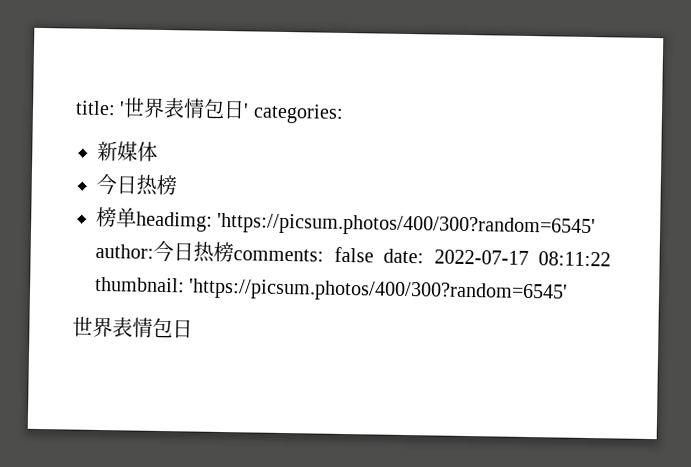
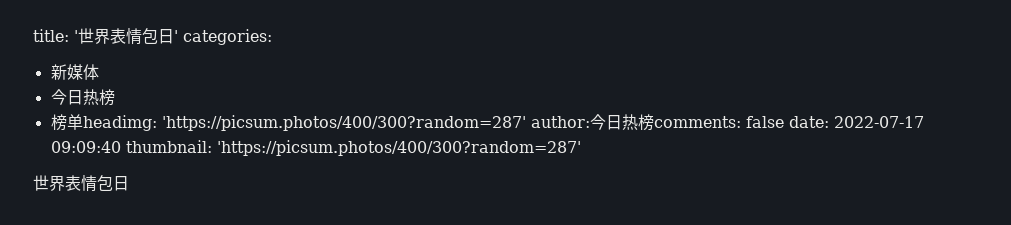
[217,212,597,239] 'https://picsum.photos/400/300?random=6545' -> [161,115,526,131] 'https://picsum.photos/400/300?random=287'
[538,251,611,267] [95,276,569,304] 08:11:22 thumbnail: 'https://picsum.photos/400/300?random=6545' -> [50,140,581,156] 09:09:40 thumbnail: 'https://picsum.photos/400/300?random=287'

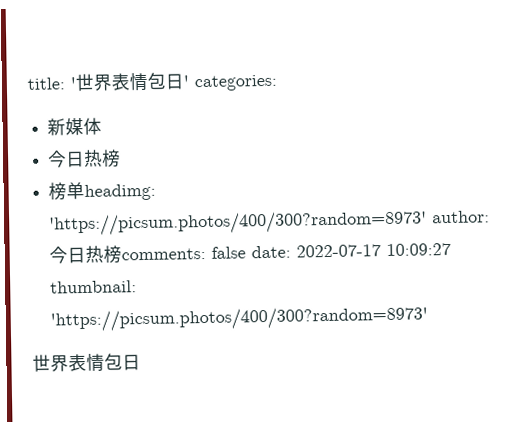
[161,115,526,131] 'https://picsum.photos/400/300?random=287' -> [49,209,428,237] 'https://picsum.photos/400/300?random=8973'
[50,140,581,156] 09:09:40 thumbnail: 'https://picsum.photos/400/300?random=287' -> [386,242,452,257] [50,280,138,294] [50,305,429,333] 10:09:27 thumbnail: 'https://picsum.photos/400/300?random=8973'

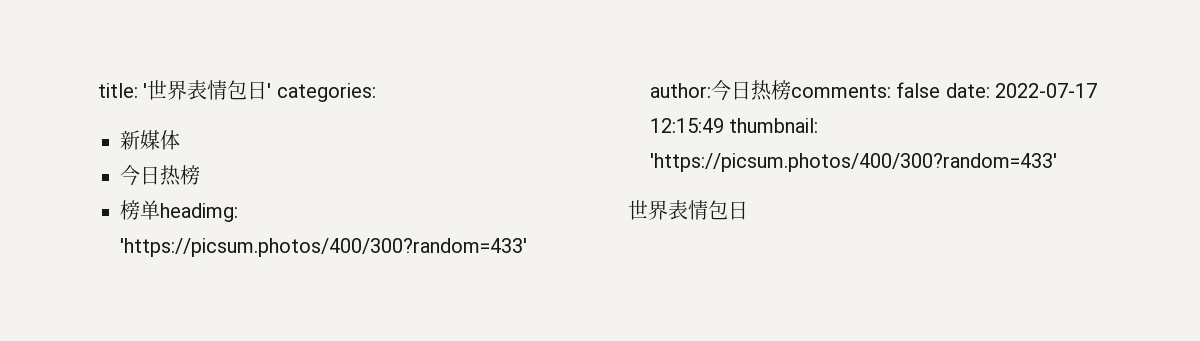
[49,209,428,237] 'https://picsum.photos/400/300?random=8973' -> [120,238,527,257] 'https://picsum.photos/400/300?random=433'
[386,242,452,257] [50,280,138,294] [50,305,429,333] 10:09:27 thumbnail: 'https://picsum.photos/400/300?random=8973' -> [650,118,819,133] [650,153,1057,172] 12:15:49 thumbnail: 'https://picsum.photos/400/300?random=433'

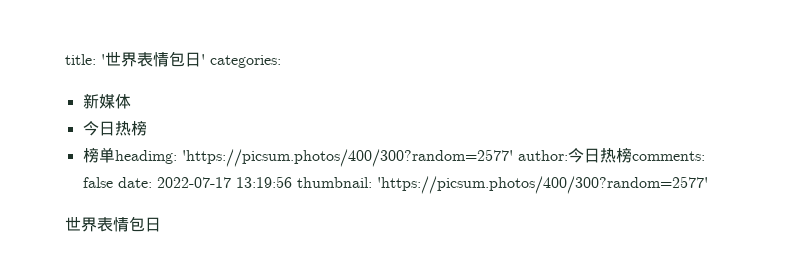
[120,238,527,257] 'https://picsum.photos/400/300?random=433' -> [181,149,513,167] 'https://picsum.photos/400/300?random=2577'
[650,118,819,133] [650,153,1057,172] 12:15:49 thumbnail: 'https://picsum.photos/400/300?random=433' -> [235,176,708,194] 13:19:56 thumbnail: 'https://picsum.photos/400/300?random=2577'

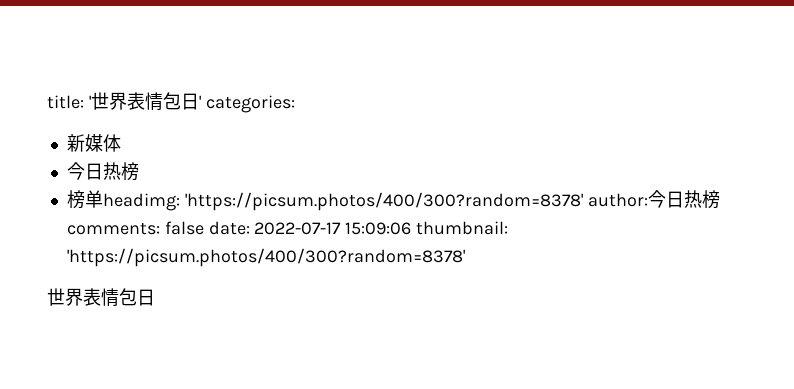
[181,149,513,167] 'https://picsum.photos/400/300?random=2577' -> [184,192,583,211] 'https://picsum.photos/400/300?random=8378'
[235,176,708,194] 13:19:56 thumbnail: 'https://picsum.photos/400/300?random=2577' -> [345,221,509,235] [66,248,465,267] 15:09:06 thumbnail: 'https://picsum.photos/400/300?random=8378'

